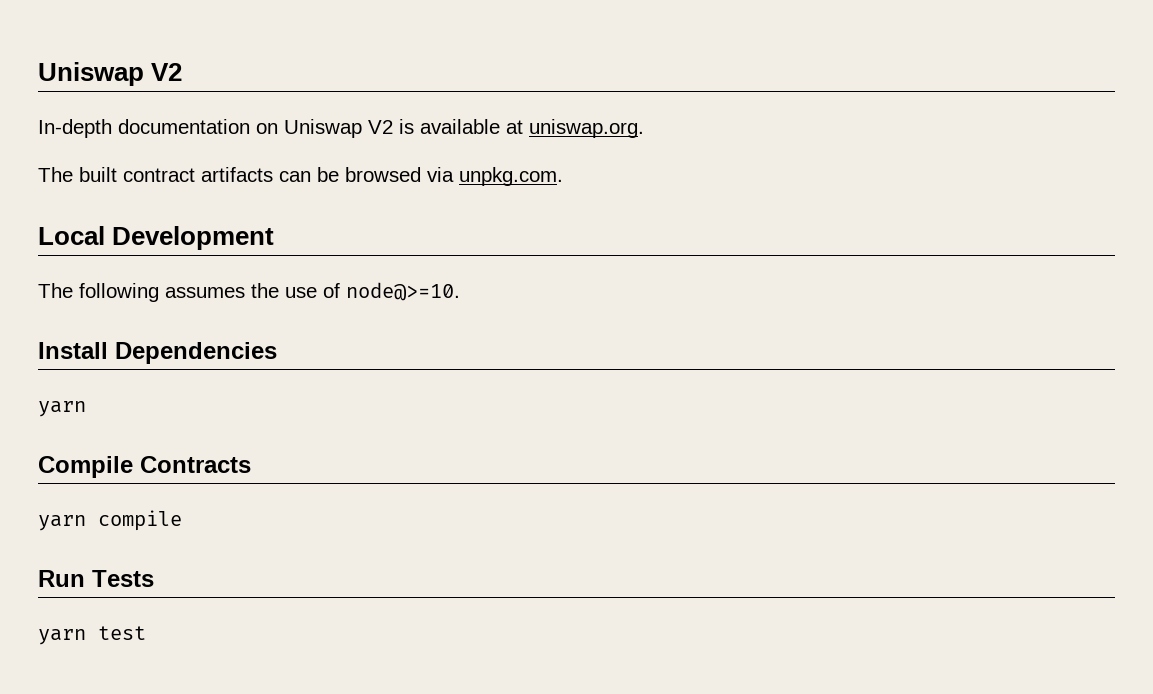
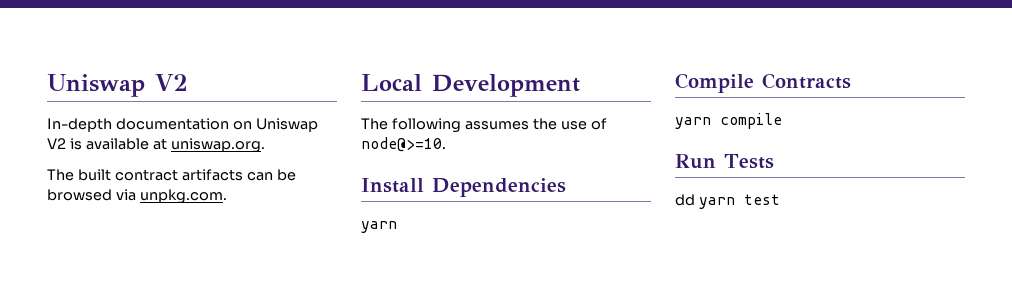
(154, 578) none -> [675,194,695,206] dd

